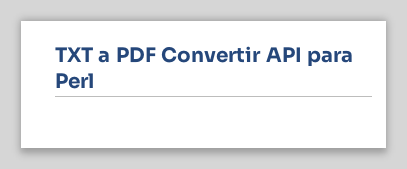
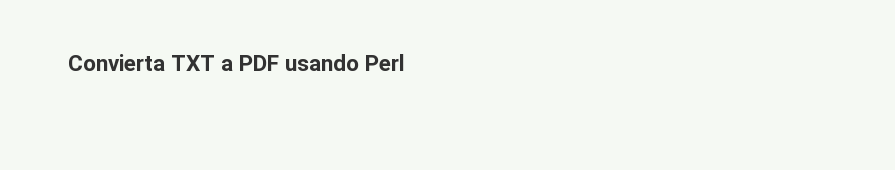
(55, 54) none -> [68,54,165,71] Convierta
[161,46,353,67] Convertir API para -> [285,54,360,71] usando

